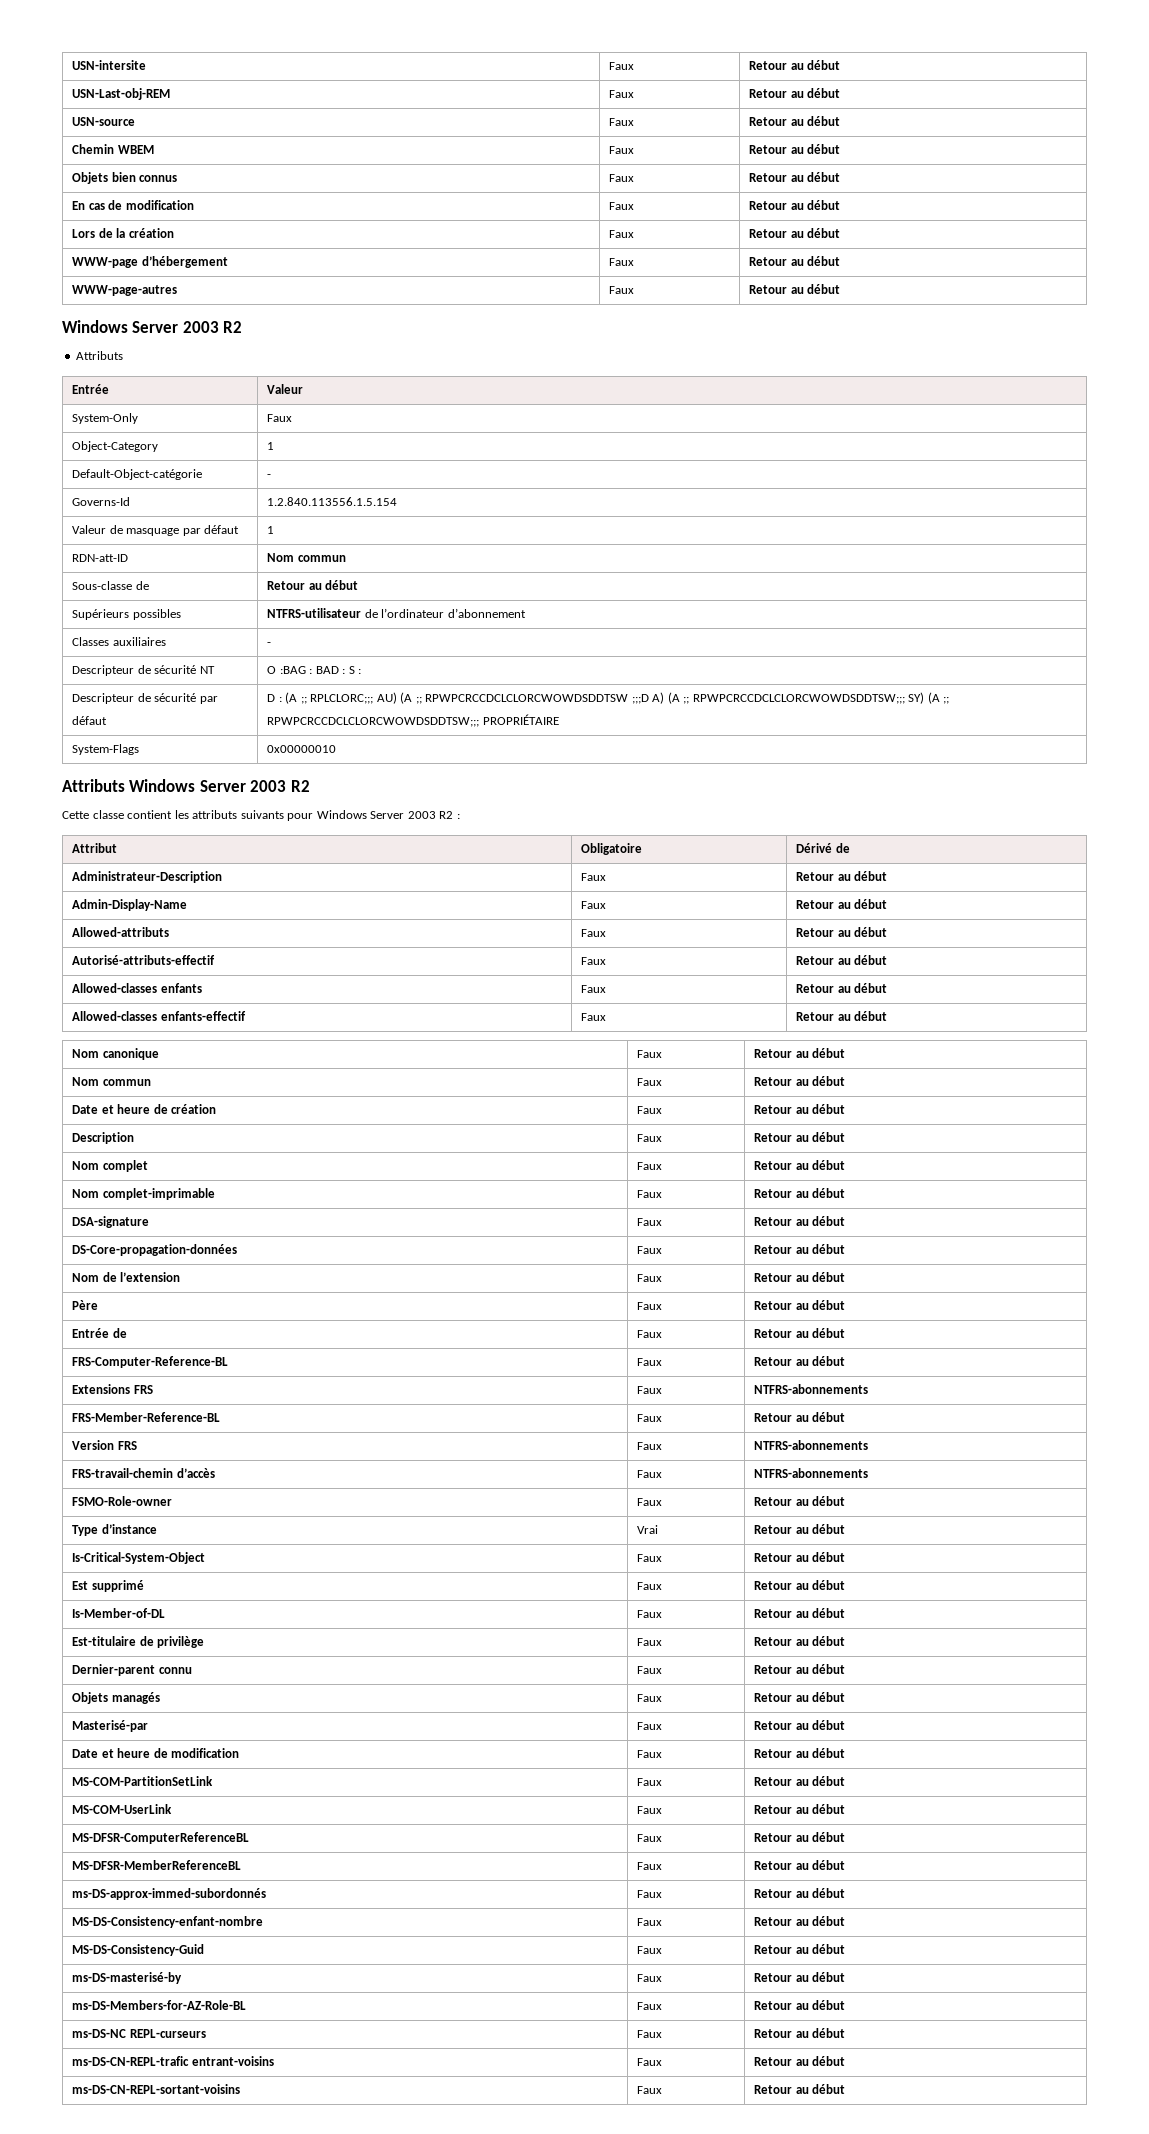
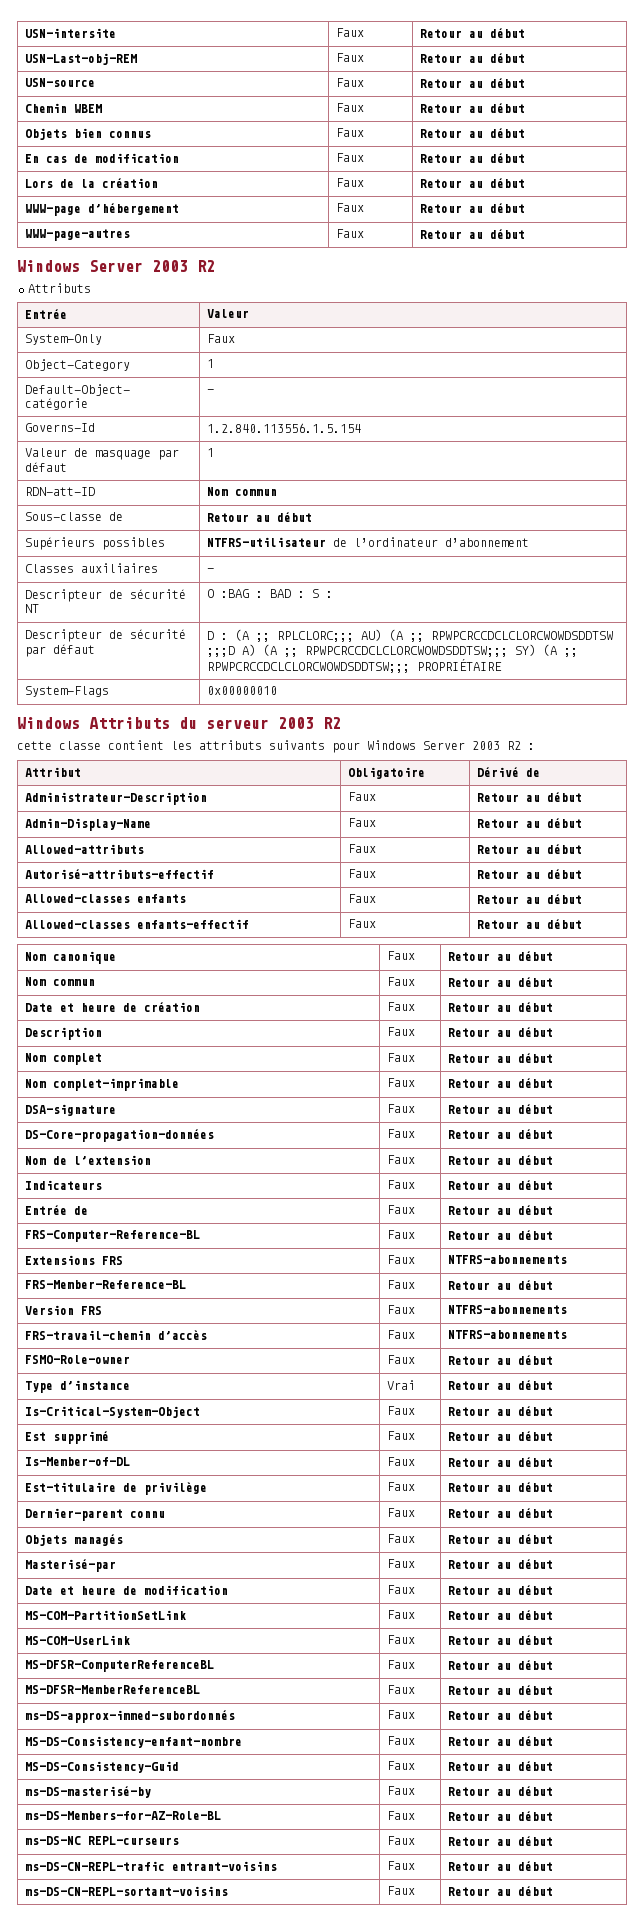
[62,779,310,792] [62,811,89,819] Attributs Windows Server 2003 R2 // Cette -> [17,717,341,729] [17,741,52,750] Windows Attributs du serveur 2003 R2 // cette
[72,1300,99,1310] Père -> [24,1180,102,1190] Indicateurs

